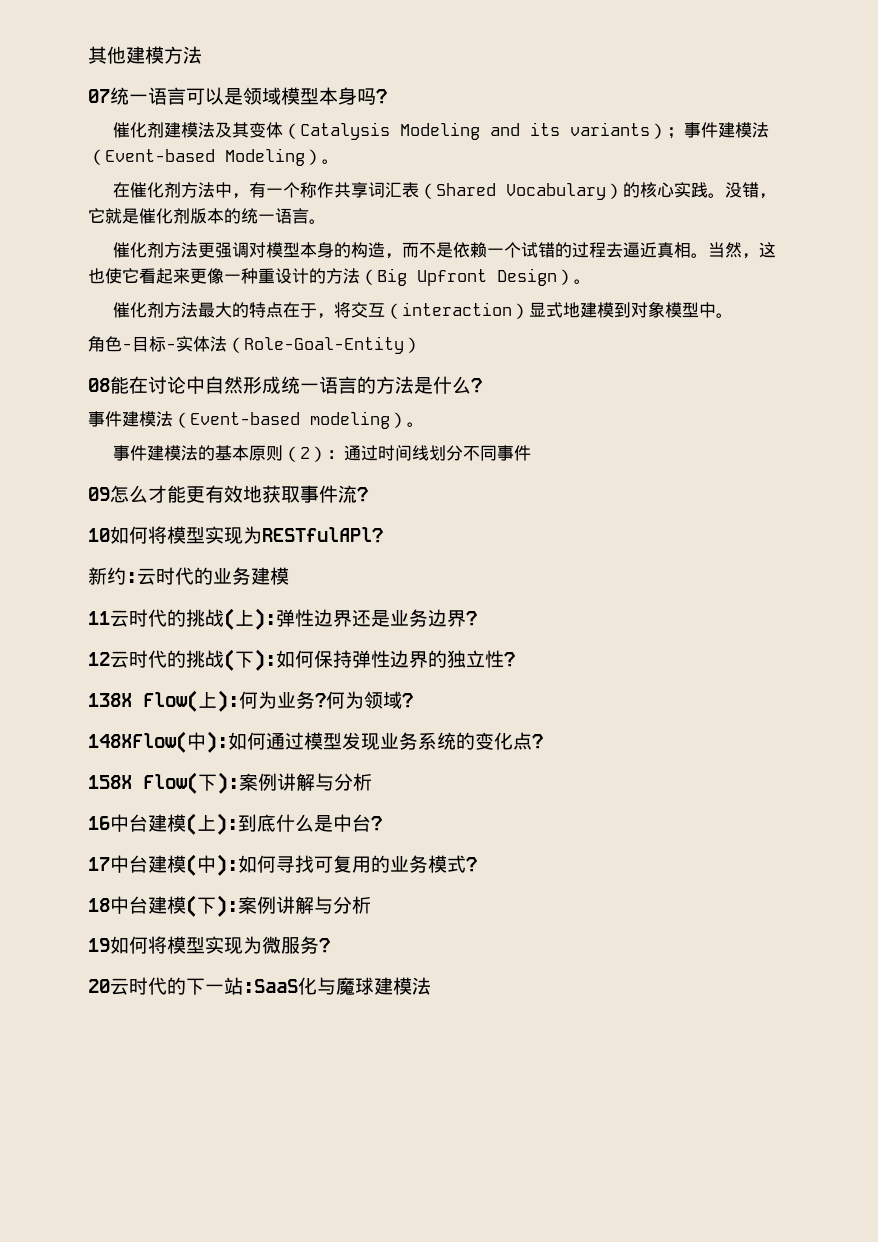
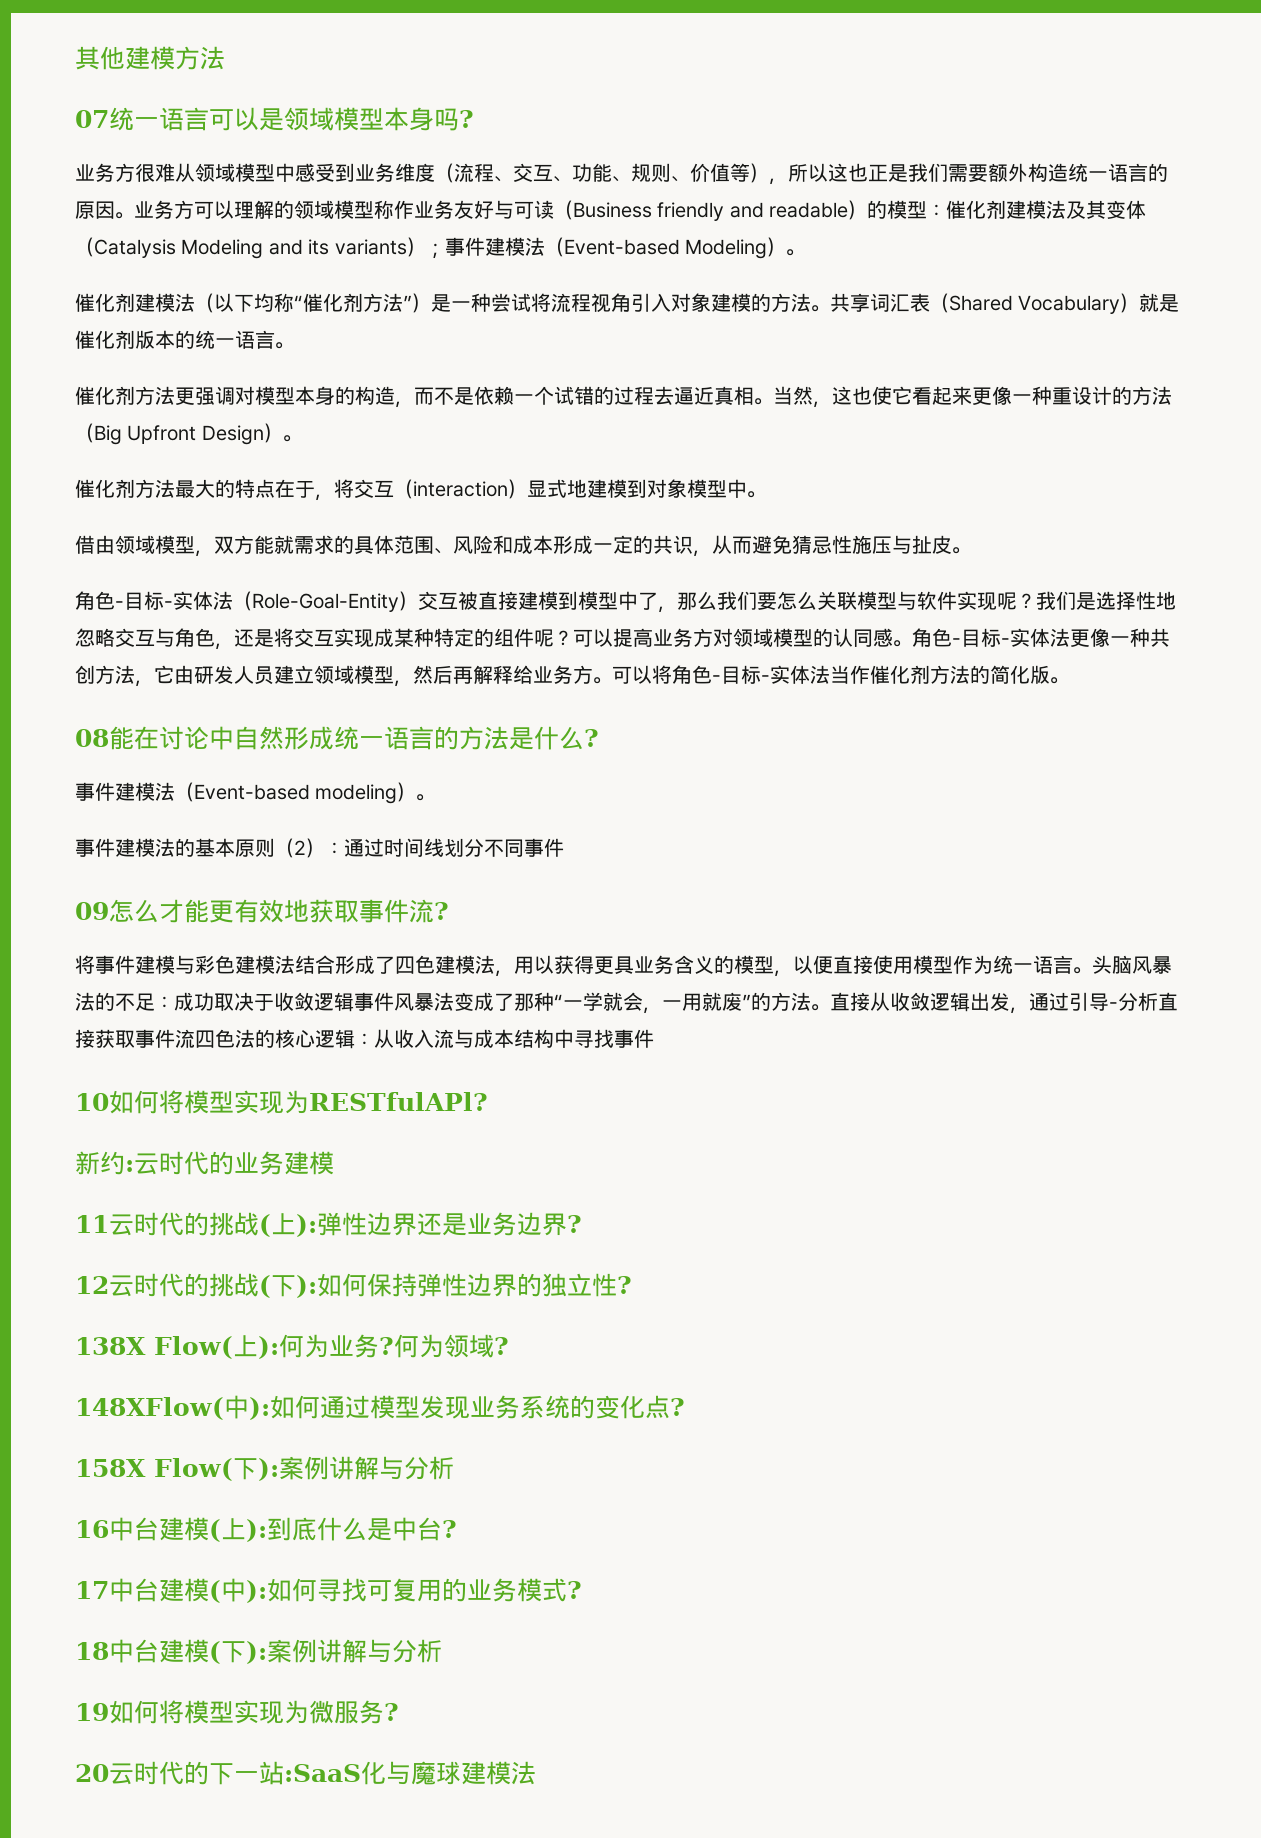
(388, 96) none -> [75,163,1168,185] [75,200,947,221] 业务方很难从领域模型中感受到业务维度（流程、交互、功能、规则、价值等），所以这也正是我们需要额外构造统一语言的原因。业务方可以理解的领域模型称作业务友好与可读（Business friendly and readable）的模型：
[112,182,334,199] 在催化剂方法中，有一个称作 -> [75,293,830,313] 催化剂建模法（以下均称“催化剂方法”）是一种尝试将流程视角引入对象建模的方法。
[622,182,776,199] [88,208,105,223] 的核心实践。没错，它 -> (1140, 303) none
(733, 315) none -> [75,535,971,557] // 借由领域模型，双方能就需求的具体范围、风险和成本形成一定的共识，从而避免猜忌性施压与扯皮。
(421, 345) none -> [418,591,1176,613] [75,628,1170,650] [75,665,1069,687] 交互被直接建模到模型中了，那么我们要怎么关联模型与软件实现呢？我们是选择性地忽略交互与角色，还是将交互实现成某种特定的组件呢？可以提高业务方对领域模型的认同感。角色-目标-实体法更像一种共创方法，它由研发人员建立领域模型，然后再解释给业务方。可以将角色-目标-实体法当作催化剂方法的简化版。
(369, 494) none -> [75,955,1172,977] [75,992,1178,1014] [75,1029,654,1049] // 将事件建模与彩色建模法结合形成了四色建模法，用以获得更具业务含义的模型，以便直接使用模型作为统一语言。头脑风暴法的不足：成功取决于收敛逻辑事件风暴法变成了那种“一学就会，一用就废”的方法。直接从收敛逻辑出发，通过引导-分析直接获取事件流四色法的核心逻辑：从收入流与成本结构中寻找事件

